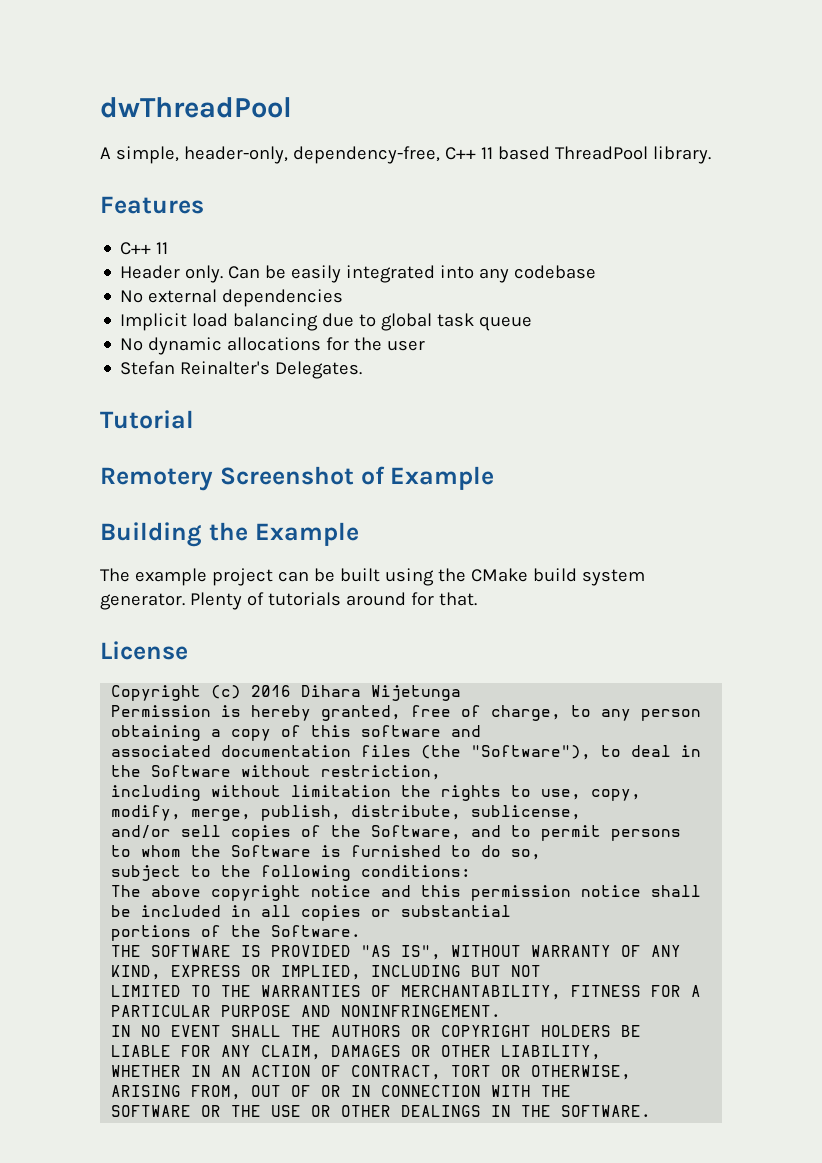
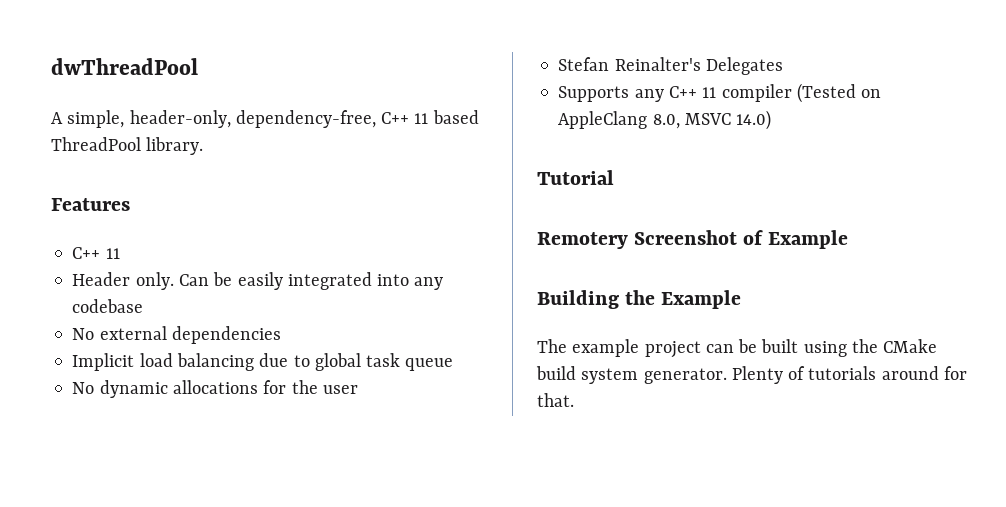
[275,361,363,379] Delegates. -> [705,57,783,75] [558,83,882,103] [558,110,772,130] Delegates // Supports any C++ 11 compiler (Tested on AppleClang 8.0, MSVC 14.0)
[100,641,188,660] [111,685,462,701] [111,705,702,721] [111,725,482,741] [111,745,702,760] [111,765,442,780] [111,785,642,801] [111,805,582,821] [111,825,682,841] [111,845,542,860] [111,865,472,881] [111,885,702,901] [111,905,512,921] [111,925,362,941] [111,945,682,960] [111,965,542,980] [111,985,702,1000] [111,1005,502,1017] [111,1025,642,1037] [111,1045,602,1060] [111,1065,632,1080] [111,1085,572,1100] [111,1105,652,1117] // License // Copyright (c) 2016 Dihara Wijetunga // Permission is hereby granted, free of charge, to any person obtaining a copy of this software and // associated documentation files (the "Software"), to deal in the Software without restriction, // including without limitation the rights to use, copy, modify, merge, publish, distribute, sublicense, // and/or sell copies of the Software, and to permit persons to whom the Software is furnished to do so, // subject to the following conditions: // The above copyright notice and this permission notice shall be included in all copies or substantial // portions of the Software. // THE SOFTWARE IS PROVIDED "AS IS", WITHOUT WARRANTY OF ANY KIND, EXPRESS OR IMPLIED, INCLUDING BUT NOT // LIMITED TO THE WARRANTIES OF MERCHANTABILITY, FITNESS FOR A PARTICULAR PURPOSE AND NONINFRINGEMENT. // IN NO EVENT SHALL THE AUTHORS OR COPYRIGHT HOLDERS BE LIABLE FOR ANY CLAIM, DAMAGES OR OTHER LIABILITY, // WHETHER IN AN ACTION OF CONTRACT, TORT OR OTHERWISE, ARISING FROM, OUT OF OR IN CONNECTION WITH THE // SOFTWARE OR THE USE OR OTHER DEALINGS IN THE SOFTWARE. -> (574, 400) none

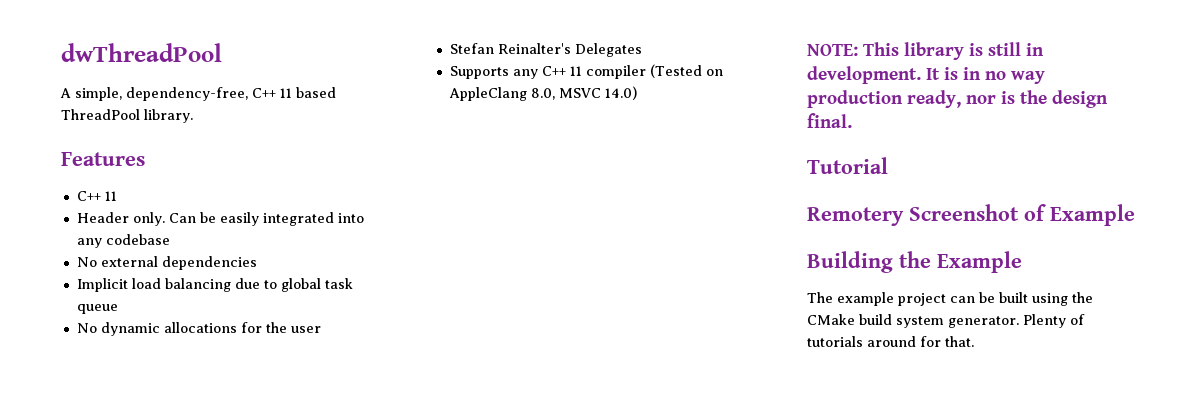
[129,110,231,128] header-only, -> (122, 94) none
(772, 120) none -> [807,42,1044,60] [807,66,1045,84] [807,90,1108,108] [807,113,852,128] // NOTE: This library is still in development. It is in no way production ready, nor is the design final.

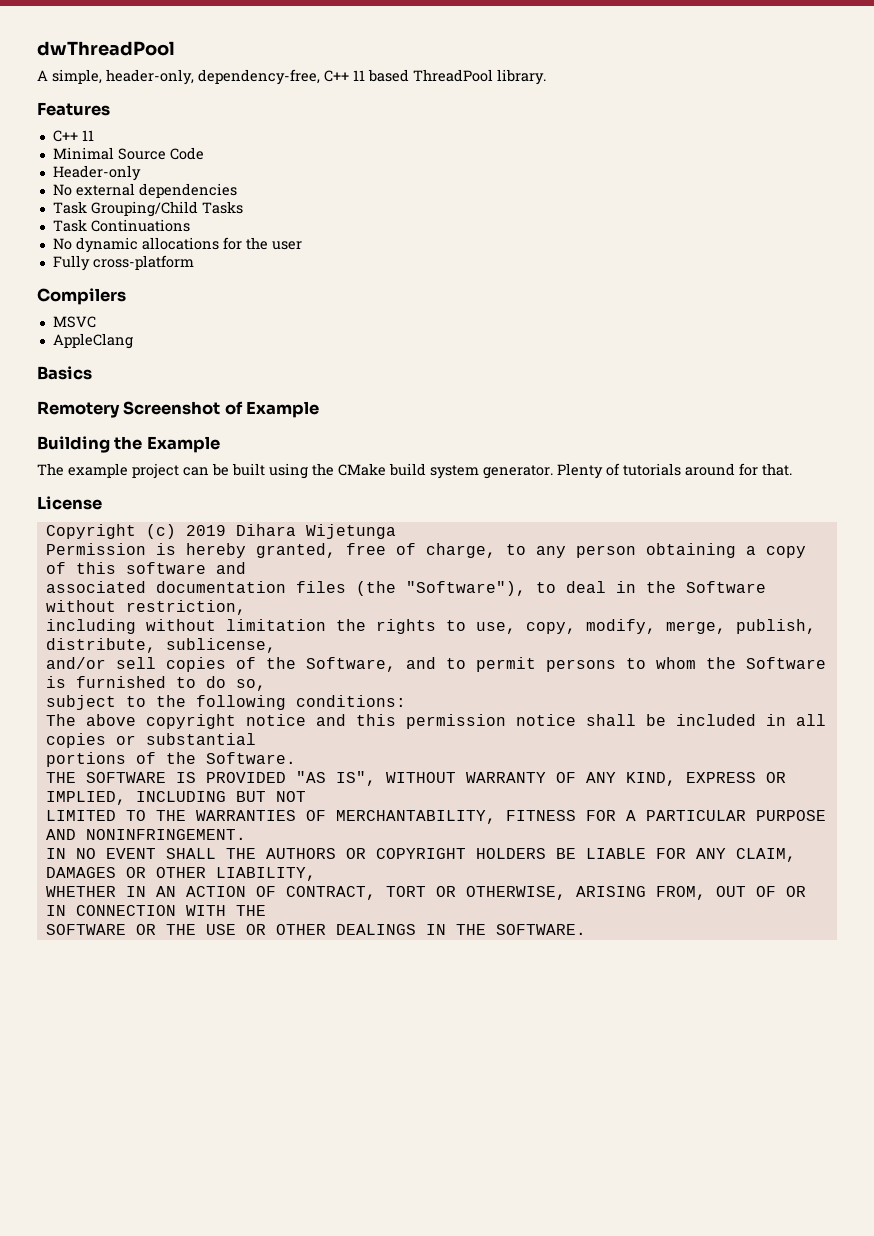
(122, 94) none -> [106,69,194,85] header-only,
[76,212,364,226] [76,234,170,248] [76,256,257,270] [76,278,353,292] [76,304,118,314] Header only. Can be easily integrated into any codebase // No external dependencies // Implicit load balancing due to global task queue -> [52,147,204,160] [52,165,141,181] [52,183,237,198] [52,201,243,217] [52,219,190,232] Minimal Source Code // Header-only // No external dependencies // Task Grouping/Child Tasks // Task Continuations
[449,43,642,57] [449,64,723,79] [448,86,637,101] [807,42,1044,60] [807,66,1045,84] [807,90,1108,108] [807,113,852,128] [807,157,888,174] Stefan Reinalter's Delegates // Supports any C++ 11 compiler (Tested on AppleClang 8.0, MSVC 14.0) // NOTE: This library is still in development. It is in no way production ready, nor is the design final. // Tutorial -> [52,255,194,271] [37,288,126,305] [52,316,96,328] [52,333,133,349] [37,366,92,380] Fully cross-platform // Compilers // MSVC // AppleClang // Basics
(974, 341) none -> [37,496,102,510] [45,524,396,539] [45,543,806,558] [45,562,246,574] [45,581,766,596] [45,600,246,615] [45,619,816,634] [45,638,276,653] [45,657,826,672] [45,676,266,691] [45,695,406,710] [45,714,826,729] [45,733,256,748] [45,752,296,767] [45,771,786,786] [45,791,306,805] [45,810,826,824] [45,829,246,840] [45,848,796,862] [45,867,316,881] [45,886,806,900] [45,905,266,916] [45,924,586,935] // License // Copyright (c) 2019 Dihara Wijetunga // Permission is hereby granted, free of charge, to any person obtaining a copy of this software and // associated documentation files (the "Software"), to deal in the Software without restriction, // including without limitation the rights to use, copy, modify, merge, publish, distribute, sublicense, // and/or sell copies of the Software, and to permit persons to whom the Software is furnished to do so, // subject to the following conditions: // The above copyright notice and this permission notice shall be included in all copies or substantial // portions of the Software. // THE SOFTWARE IS PROVIDED "AS IS", WITHOUT WARRANTY OF ANY KIND, EXPRESS OR IMPLIED, INCLUDING BUT NOT // LIMITED TO THE WARRANTIES OF MERCHANTABILITY, FITNESS FOR A PARTICULAR PURPOSE AND NONINFRINGEMENT. // IN NO EVENT SHALL THE AUTHORS OR COPYRIGHT HOLDERS BE LIABLE FOR ANY CLAIM, DAMAGES OR OTHER LIABILITY, // WHETHER IN AN ACTION OF CONTRACT, TORT OR OTHERWISE, ARISING FROM, OUT OF OR IN CONNECTION WITH THE // SOFTWARE OR THE USE OR OTHER DEALINGS IN THE SOFTWARE.

